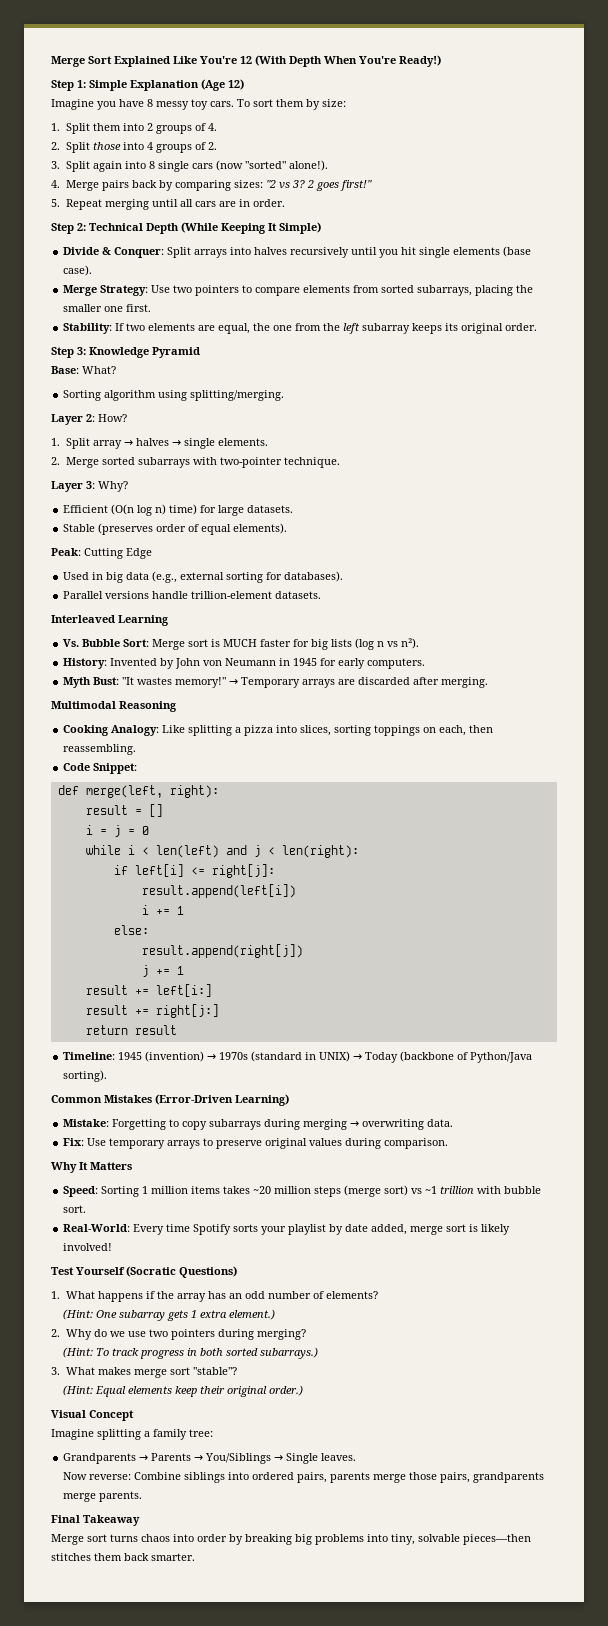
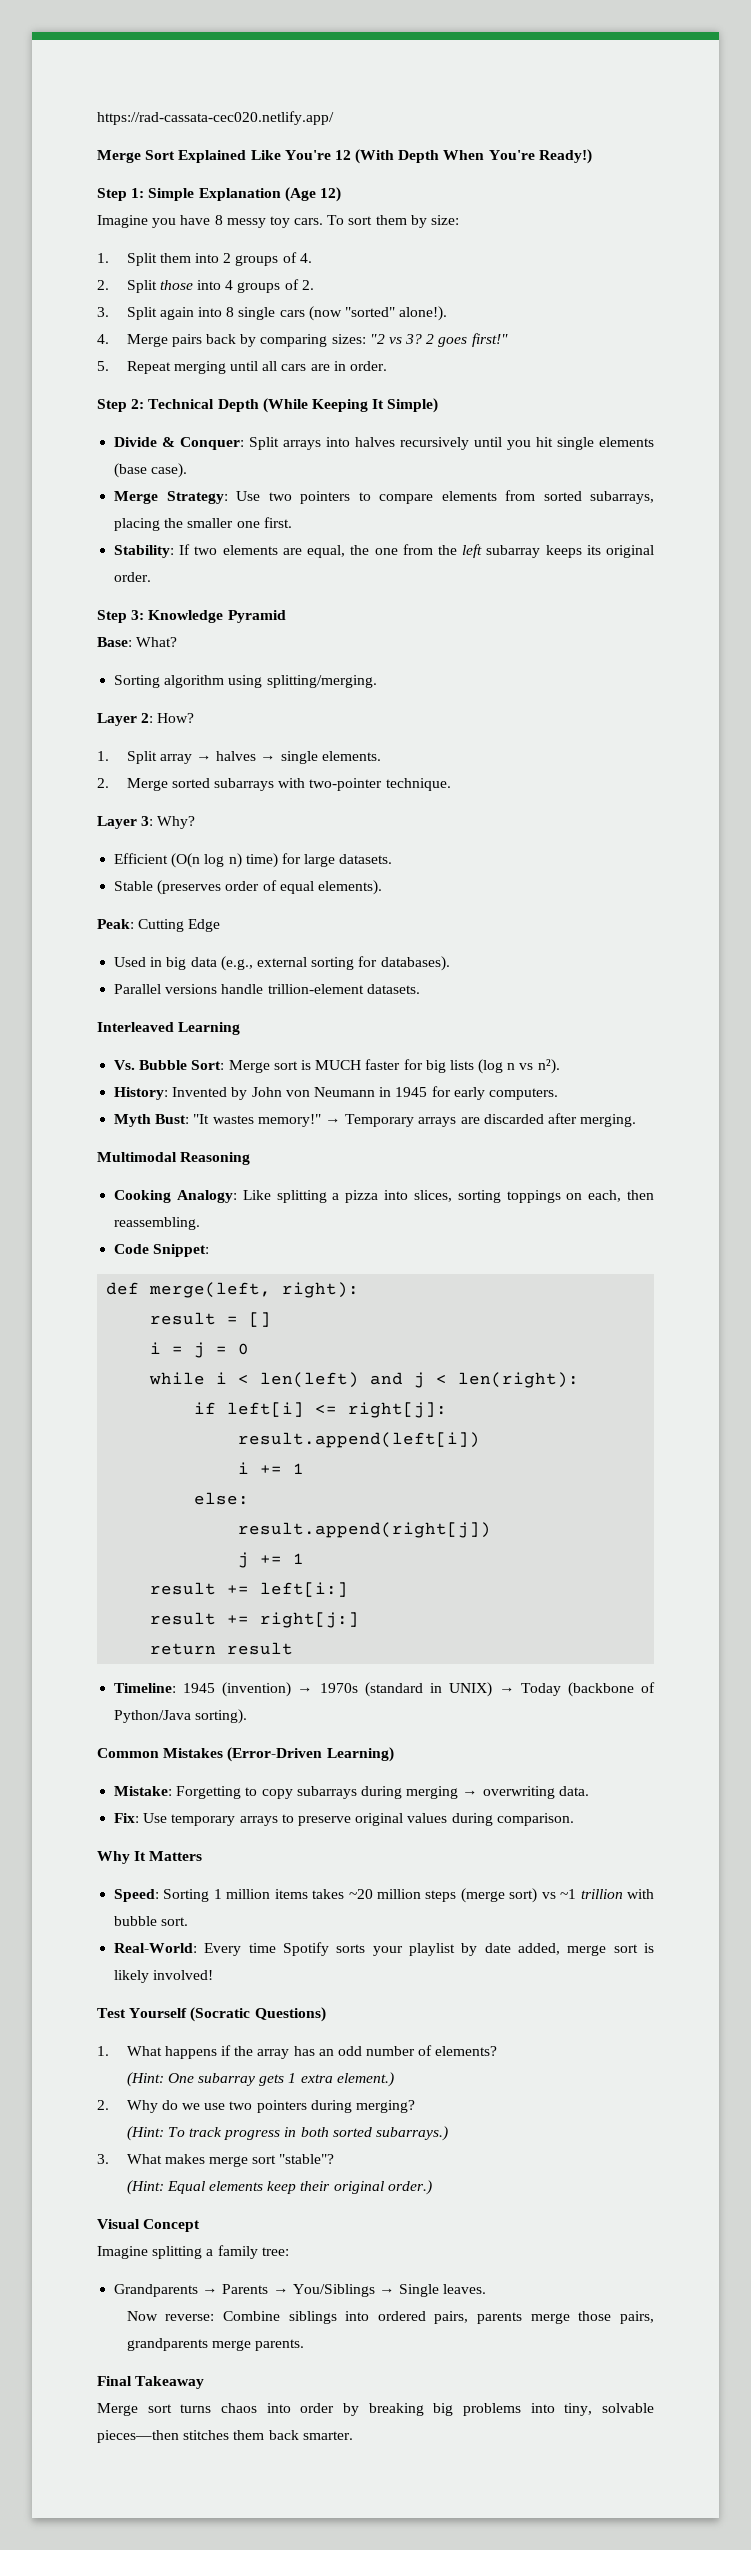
(51, 61) none -> [97,111,334,125] https://rad-cassata-cec020.netlify.app/ //

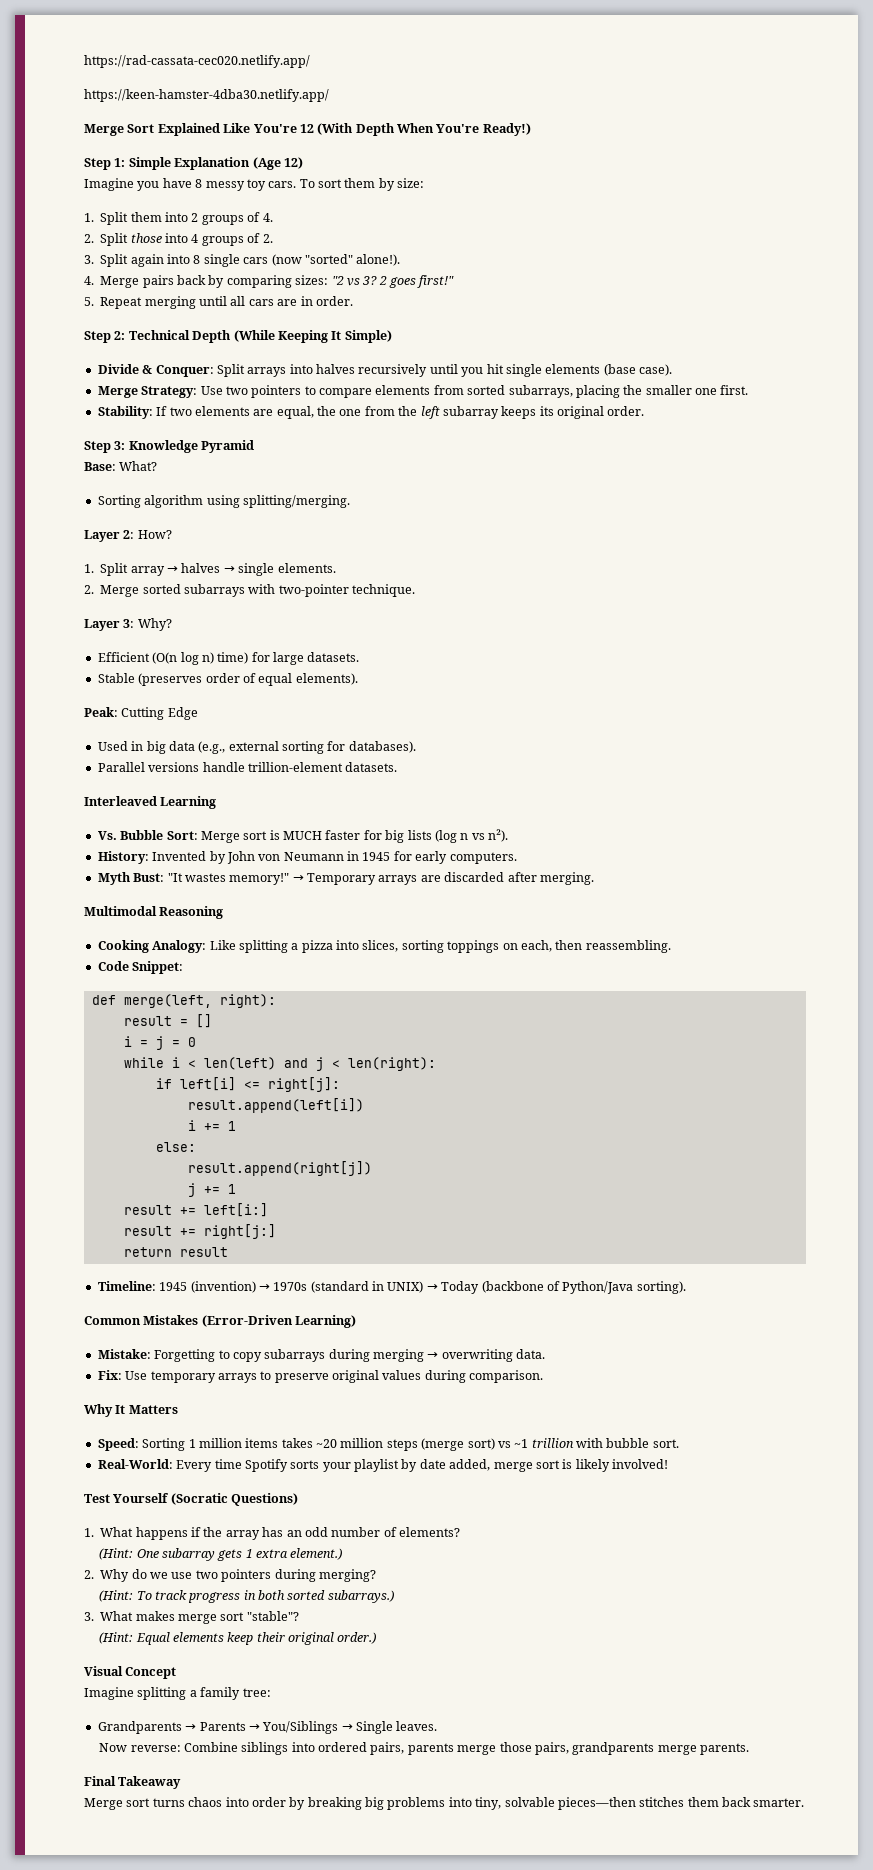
(334, 118) none -> [84,89,329,102] // https://keen-hamster-4dba30.netlify.app/

